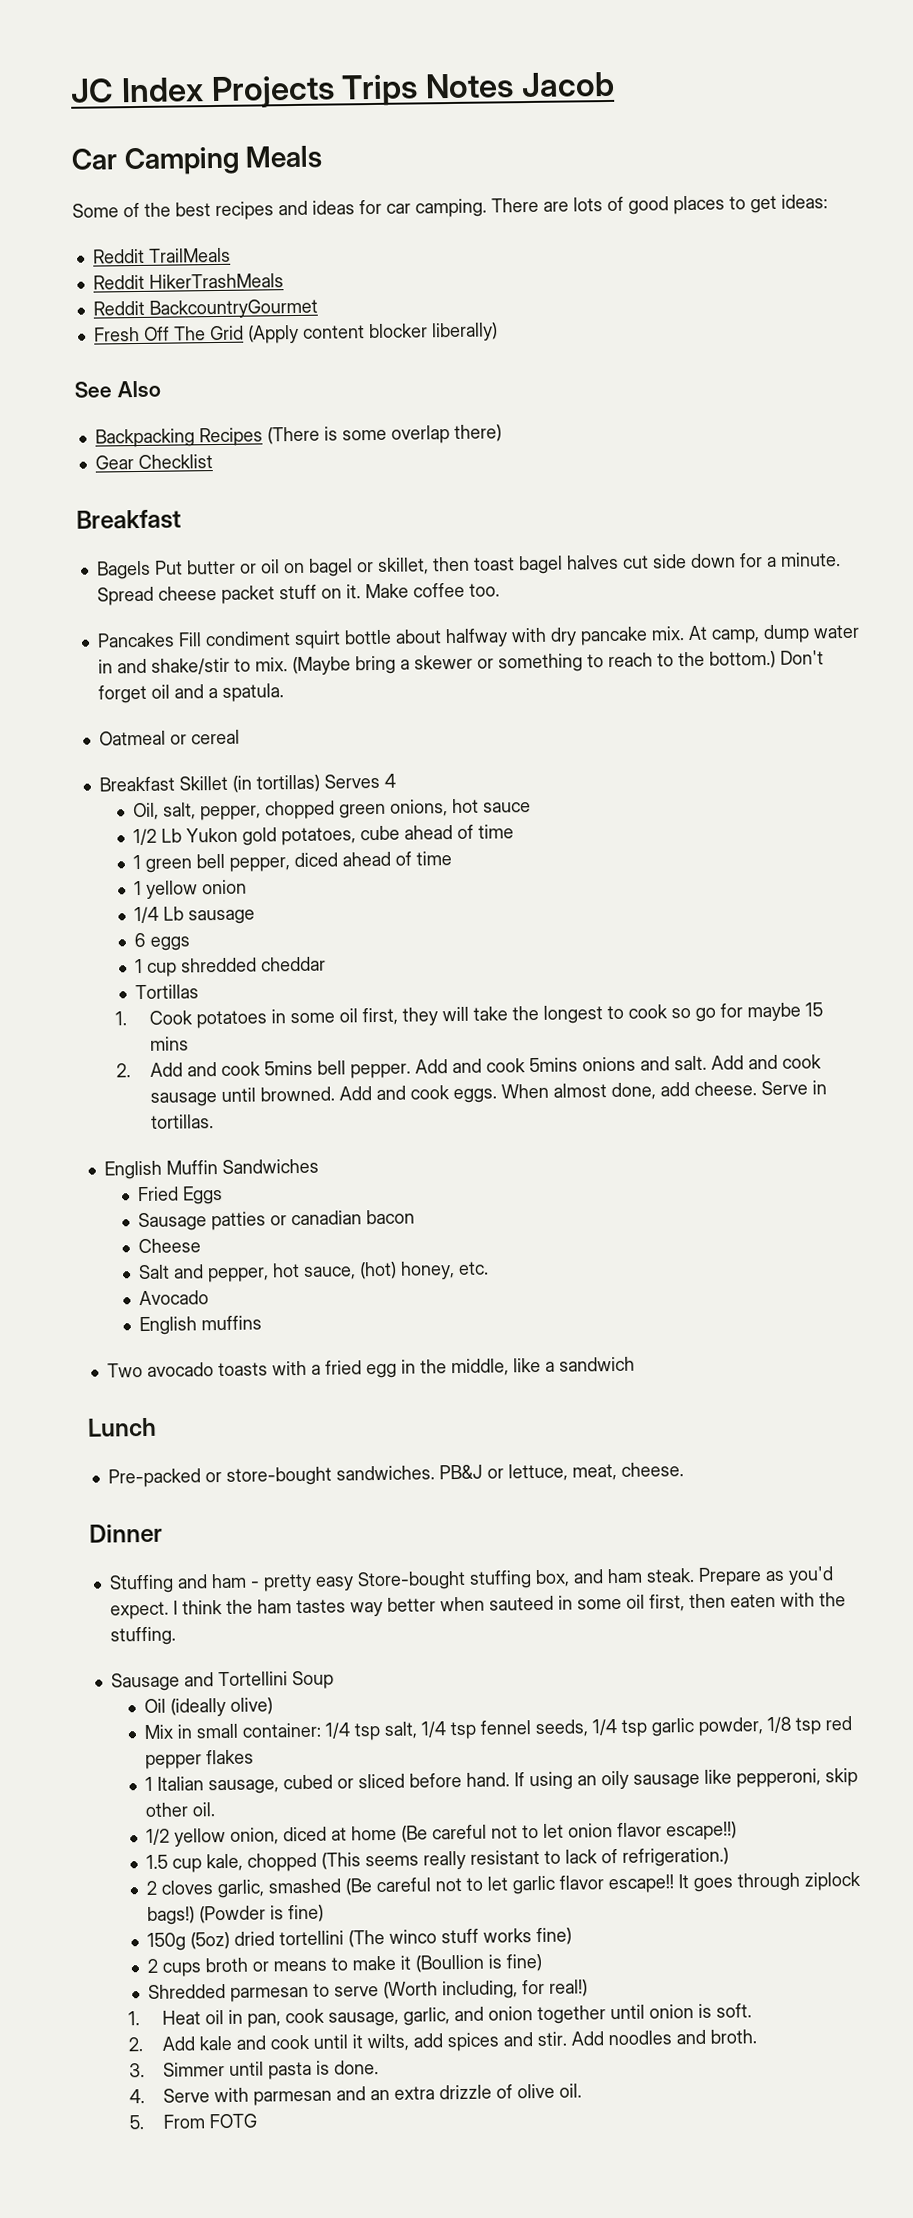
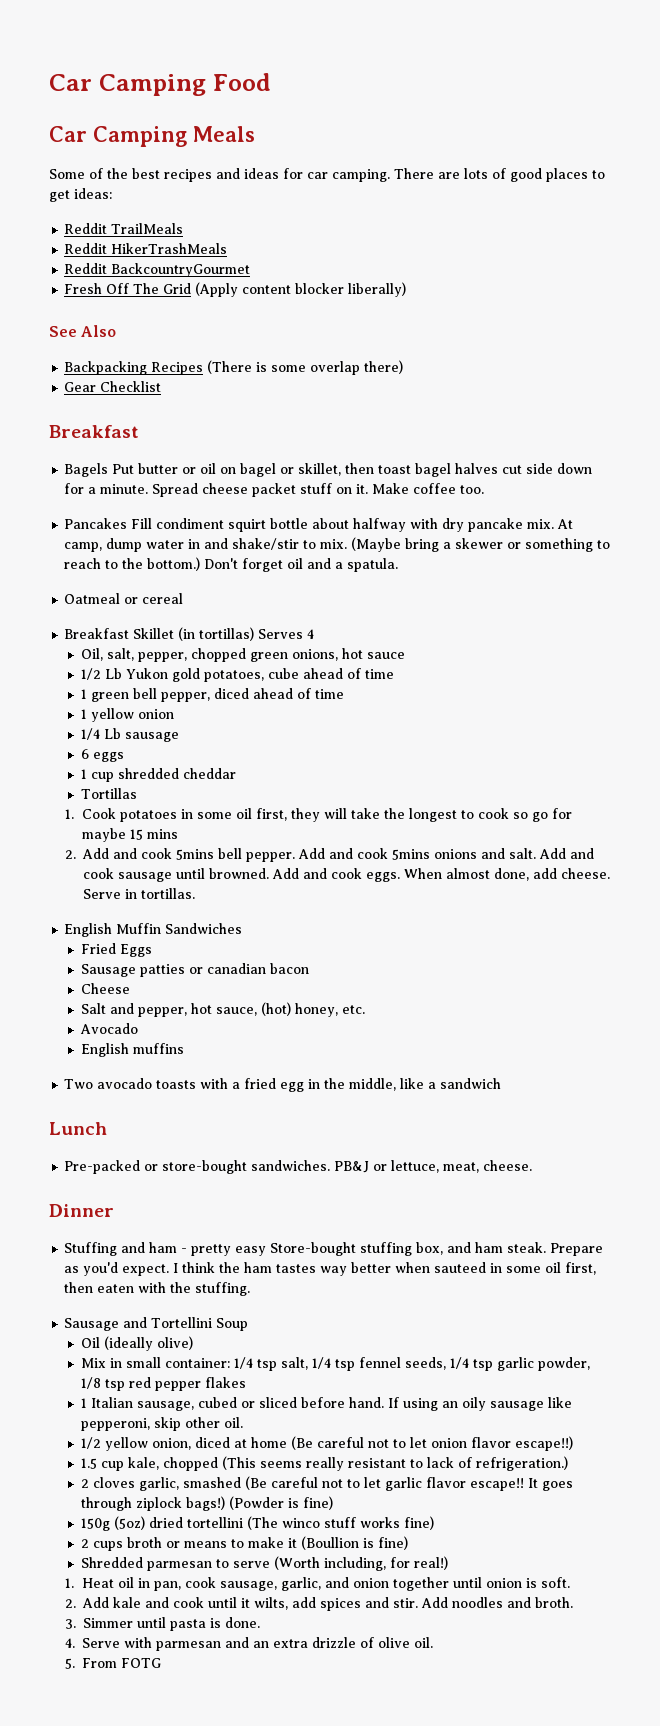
[70,71,615,109] JC Index Projects Trips Notes Jacob -> [49,73,271,96] Car Camping Food

